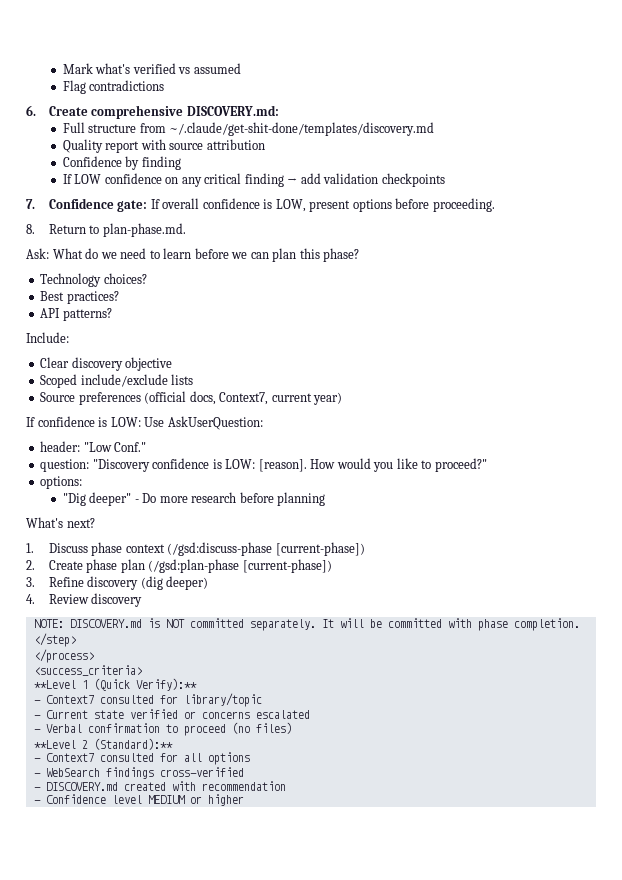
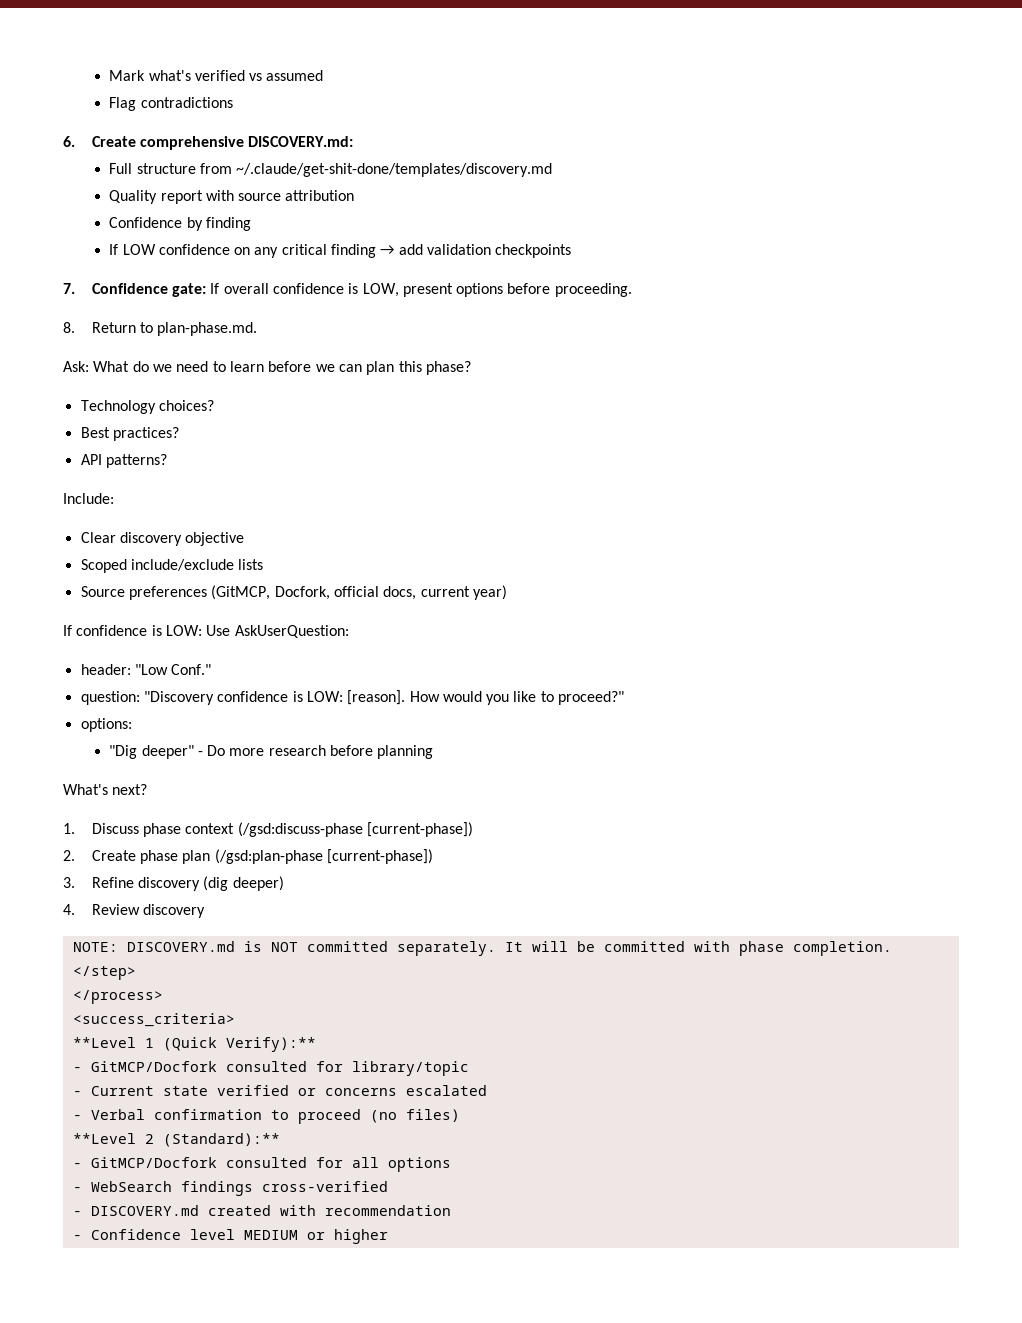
[144,391,269,405] (official docs, Context7, -> [211,585,417,600] (GitMCP, Docfork, official docs,
[45,695,94,704] Context7 -> [90,1061,217,1072] GitMCP/Docfork
[45,753,94,762] Context7 -> [90,1157,217,1168] GitMCP/Docfork

